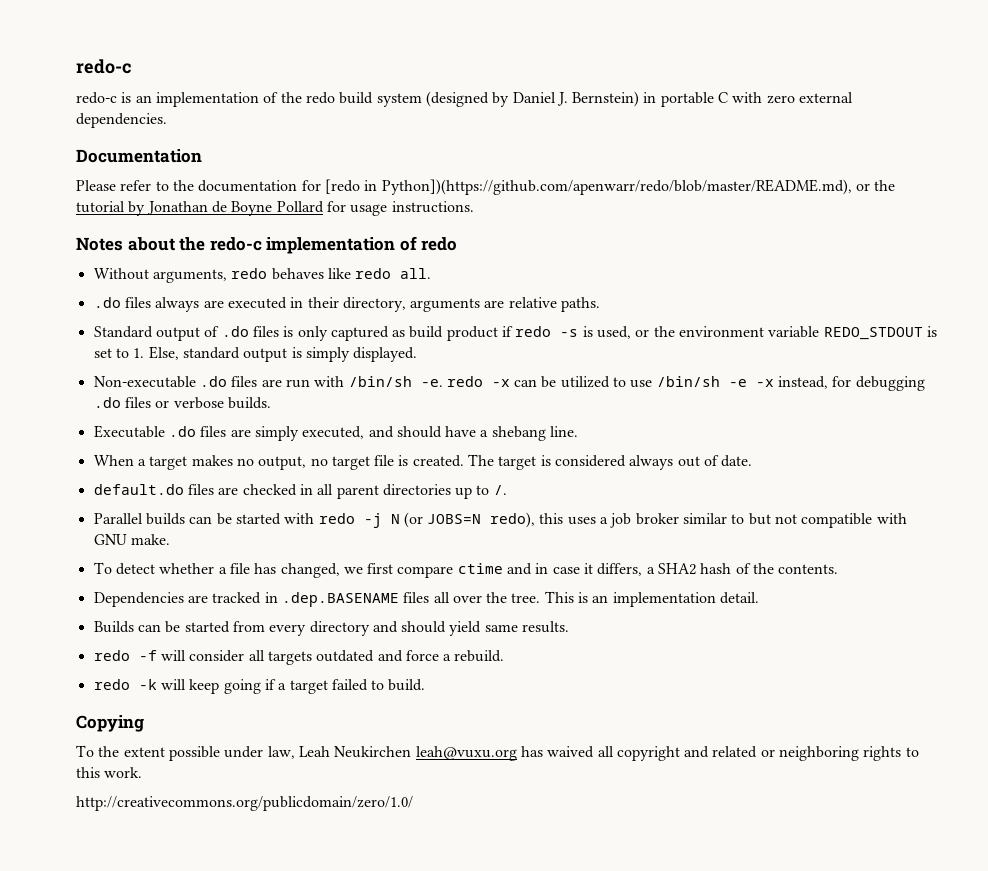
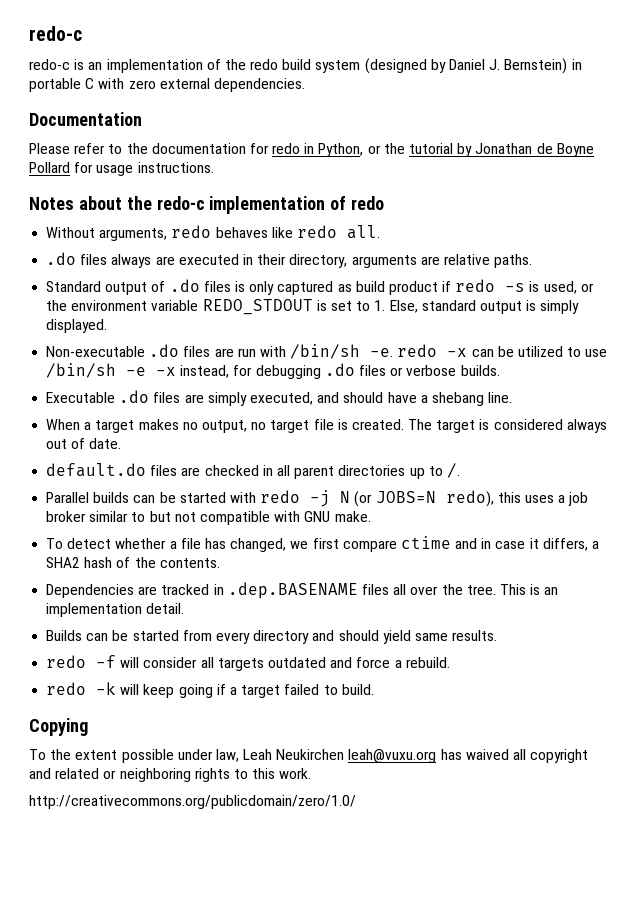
[324,179,852,195] [redo in Python])(https://github.com/apenwarr/redo/blob/master/README.md), -> [272,143,364,157] redo in Python,

